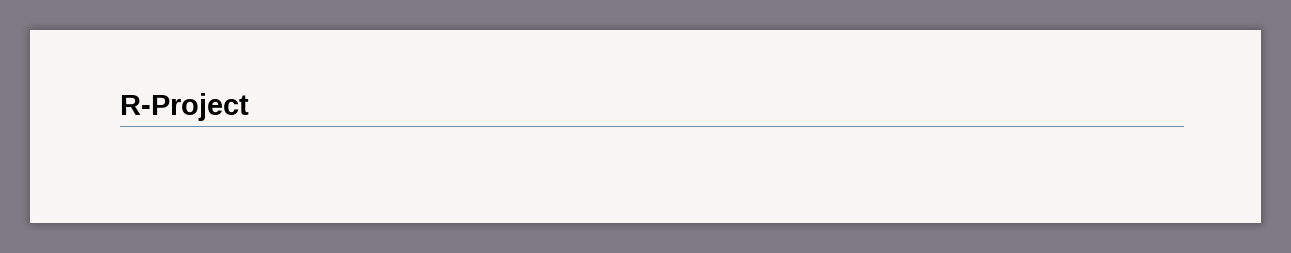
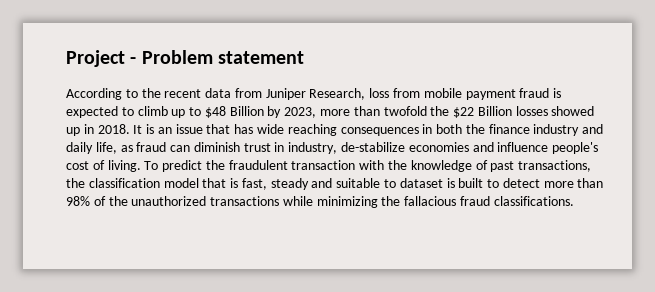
[120,93,249,121] R-Project -> [66,50,304,67] [66,88,562,100] [66,106,595,118] [66,124,604,136] [66,142,599,154] [66,160,592,172] [66,178,604,190] [66,196,574,208] Project - Problem statement // According to the recent data from Juniper Research, loss from mobile payment fraud is expected to climb up to $48 Billion by 2023, more than twofold the $22 Billion losses showed up in 2018. It is an issue that has wide reaching consequences in both the finance industry and daily life, as fraud can diminish trust in industry, de-stabilize economies and influence people's cost of living. To predict the fraudulent transaction with the knowledge of past transactions, the classification model that is fast, steady and suitable to dataset is built to detect more than 98% of the unauthorized transactions while minimizing the fallacious fraud classifications.

